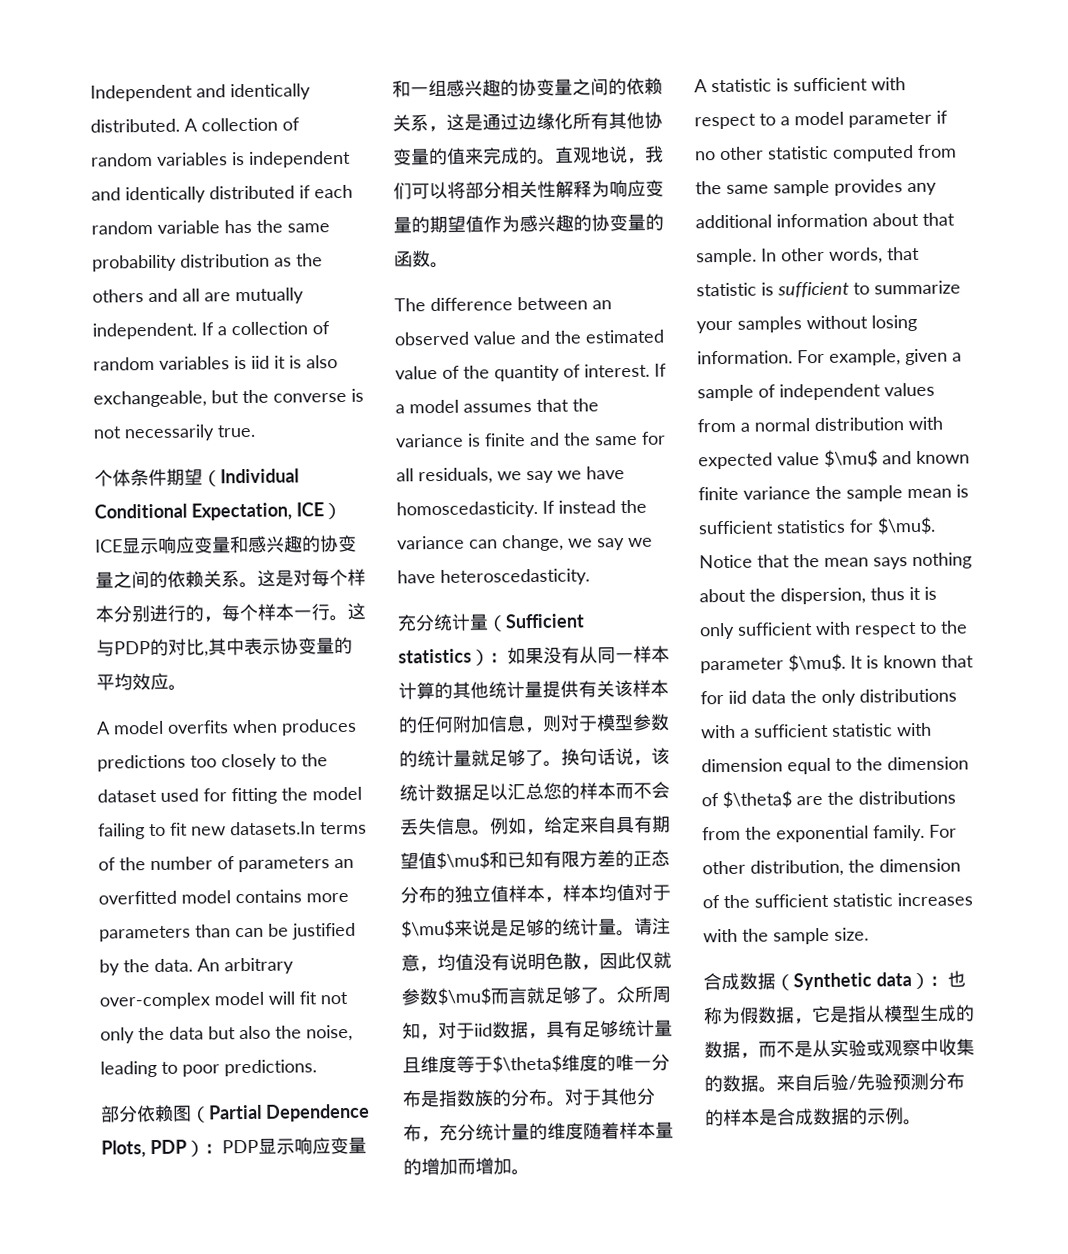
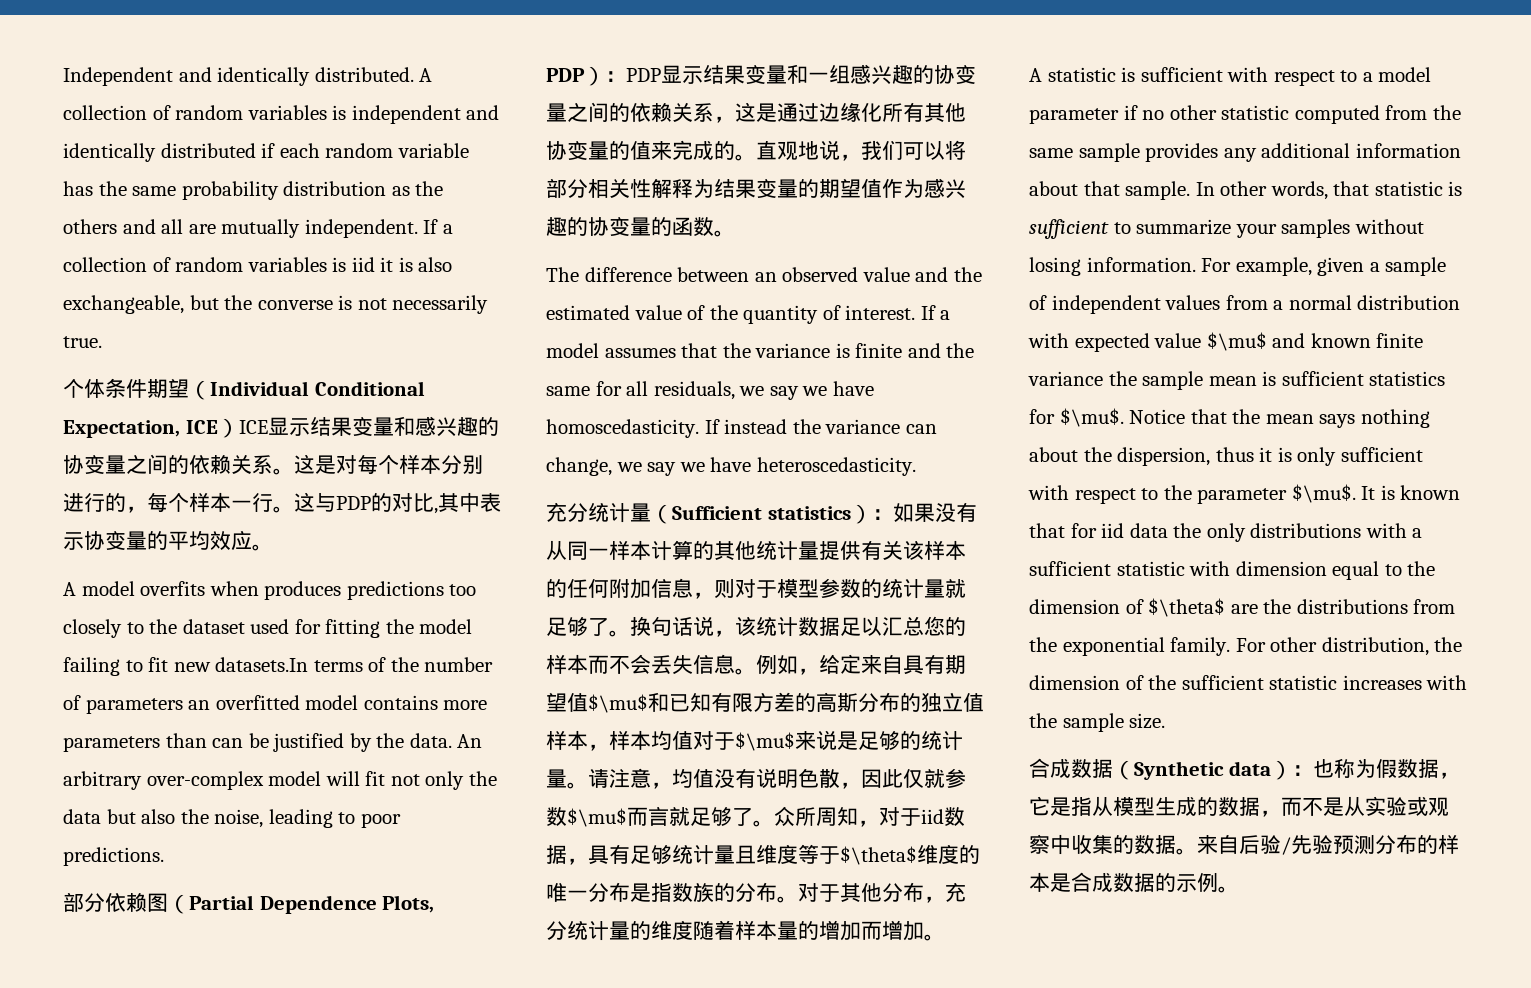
[158,536,195,554] 响应 -> [309,417,352,436] 结果
[294,1137,331,1155] 响应 -> [703,65,745,84] 结果
[609,179,646,198] 响应 -> [714,179,756,198] 结果
[633,849,670,867] 正态 -> [816,692,858,712] 高斯

